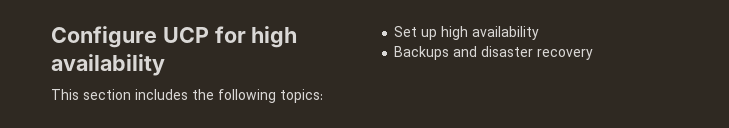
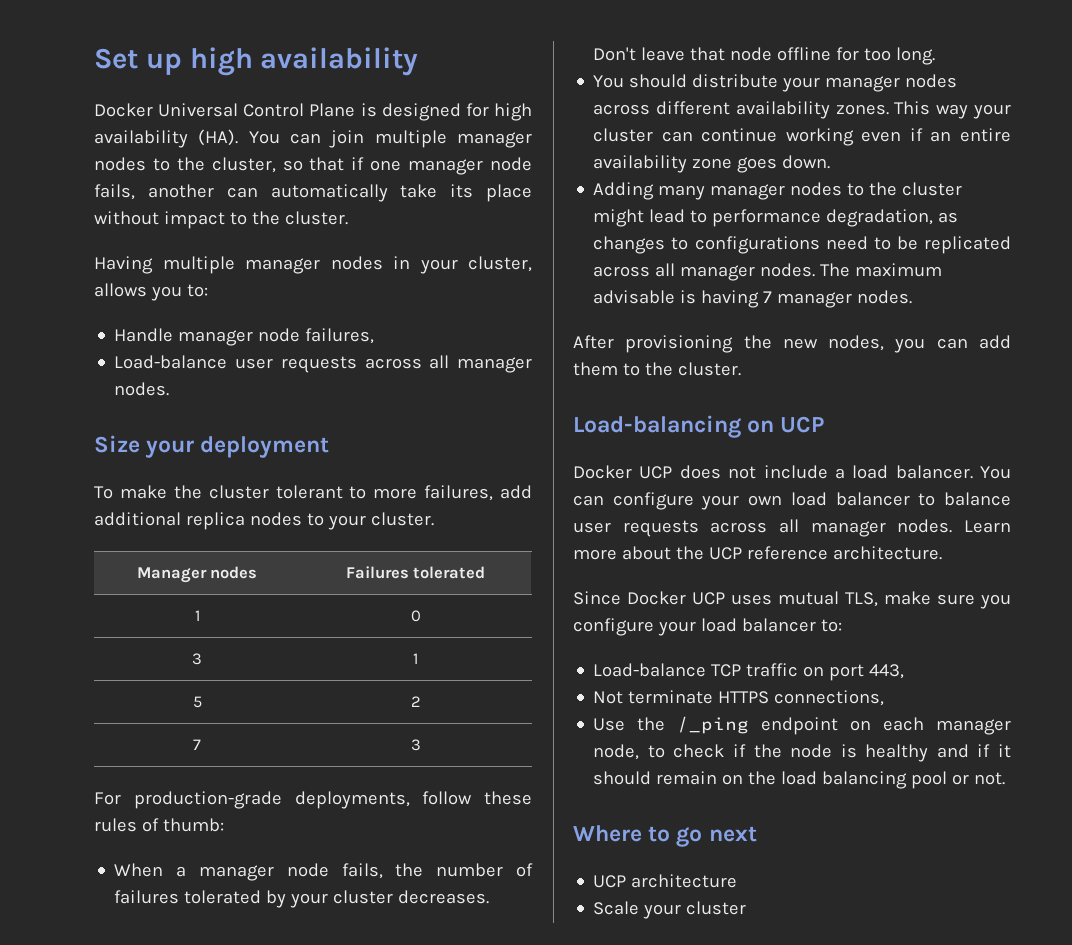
[51,26,298,48] [51,54,165,76] [51,89,323,103] [394,26,540,40] [394,46,594,60] Configure UCP for high availability // This section includes the following topics: // Set up high availability // Backups and disaster recovery -> [94,47,419,76] [94,103,532,121] [94,129,532,148] [94,157,532,175] [94,184,532,202] [94,211,348,229] [94,256,532,274] [94,283,208,301] [114,328,375,346] [114,355,532,373] [114,382,170,396] [94,435,330,458] [94,485,532,501] [94,512,434,530] [136,566,258,583] [345,566,486,579] [194,610,200,621] [410,610,421,622] [192,653,202,665] [413,653,418,664] [192,696,202,708] [410,696,421,707] [193,739,201,750] [410,739,421,751] [94,791,532,809] [94,818,224,832] [114,863,533,881] [114,890,490,908] [593,47,936,65] [593,74,958,92] [593,101,1011,119] [593,128,1011,146] [593,155,831,173] [593,182,963,200] [593,209,959,227] [593,236,1011,254] [593,263,943,281] [593,290,913,308] [573,335,1011,353] [573,362,741,376] [573,415,825,438] [573,465,1011,479] [573,492,1011,510] [573,519,1011,537] [573,546,942,560] [573,591,1011,609] [573,618,842,636] [593,663,905,681] [593,690,885,706] [593,716,1011,735] [593,744,1011,762] [593,771,1006,789] [573,825,757,847] [593,874,738,888] [593,901,747,919] Set up high availability // Docker Universal Control Plane is designed for high availability (HA). You can join multiple manager nodes to the cluster, so that if one manager node fails, another can automatically take its place without impact to the cluster. // Having multiple manager nodes in your cluster, allows you to: // Handle manager node failures, // Load-balance user requests across all manager nodes. // Size your deployment // To make the cluster tolerant to more failures, add additional replica nodes to your cluster. // Manager nodes | Failures tolerated // 1 | 0 // 3 | 1 // 5 | 2 // 7 | 3 // For production-grade deployments, follow these rules of thumb: // When a manager node fails, the number of failures tolerated by your cluster decreases. Don't leave that node offline for too long. // You should distribute your manager nodes across different availability zones. This way your cluster can continue working even if an entire availability zone goes down. // Adding many manager nodes to the cluster might lead to performance degradation, as changes to configurations need to be replicated across all manager nodes. The maximum advisable is having 7 manager nodes. // After provisioning the new nodes, you can add them to the cluster. // Load-balancing on UCP // Docker UCP does not include a load balancer. You can configure your own load balancer to balance user requests across all manager nodes. Learn more about the UCP reference architecture. // Since Docker UCP uses mutual TLS, make sure you configure your load balancer to: // Load-balance TCP traffic on port 443, // Not terminate HTTPS connections, // Use the /_ping endpoint on each manager node, to check if the node is healthy and if it should remain on the load balancing pool or not. // Where to go next // UCP architecture // Scale your cluster

